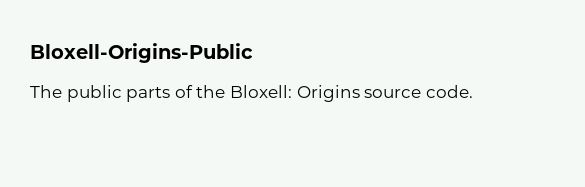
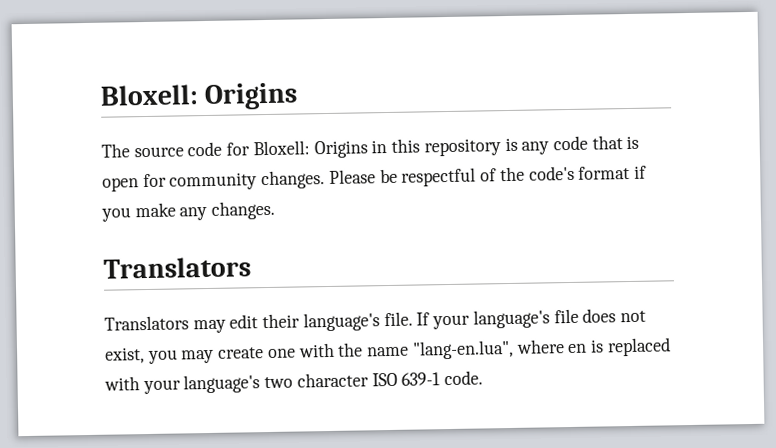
[30,43,253,63] Bloxell-Origins-Public -> [100,82,299,111] Bloxell: Origins
[66,85,422,102] public parts of the Bloxell: Origins source -> [133,135,640,159] [102,165,647,192] [101,200,276,222] [103,256,251,279] [104,308,646,334] [105,337,671,365] [104,372,441,395] source code for Bloxell: Origins in this repository is any code that is open for community changes. Please be respectful of the code's format if you make any changes. // Translators // Translators may edit their language's file. If your language's file does not exist, you may create one with the name "lang-en.lua", where en is replaced with your language's two character ISO 639-1

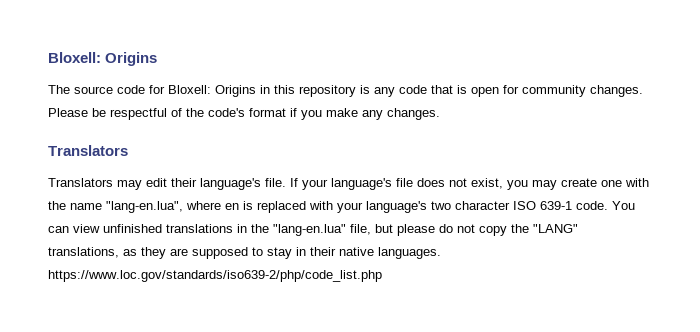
(484, 378) none -> [612,201,635,210] [48,224,578,236] [48,247,441,259] [48,270,382,282] You can view unfinished translations in the "lang-en.lua" file, but please do not copy the "LANG" translations, as they are supposed to stay in their native languages. https://www.loc.gov/standards/iso639-2/php/code_list.php

